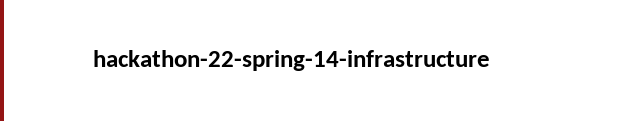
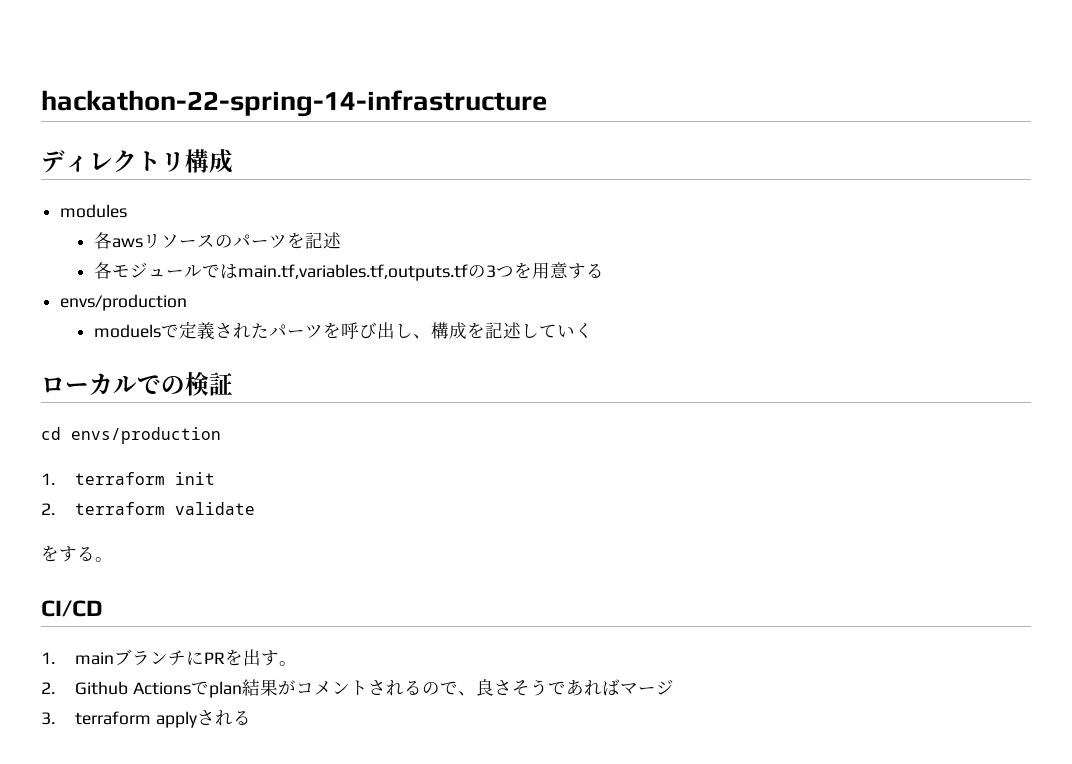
(490, 60) none -> [41,149,233,173] [60,204,128,218] [94,232,342,249] [94,262,605,281] [60,294,188,311] [94,321,594,340] [41,372,233,396] [41,427,221,444] [41,472,215,485] [41,502,255,515] [41,545,113,562] [41,600,103,617] [41,649,297,666] [41,679,674,698] [41,710,251,728] // ディレクトリ構成 // modules // 各awsリソースのパーツを記述 // 各モジュールではmain.tf,variables.tf,outputs.tfの3つを用意する // envs/production // moduelsで定義されたパーツを呼び出し、構成を記述していく // ローカルでの検証 // cd envs/production // 1. terraform init // 2. terraform validate // をする。 // CI/CD // 1. mainブランチにPRを出す。 // 2. Github Actionsでplan結果がコメントされるので、良さそうであればマージ // 3. terraform applyされる

